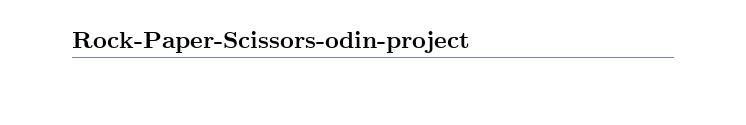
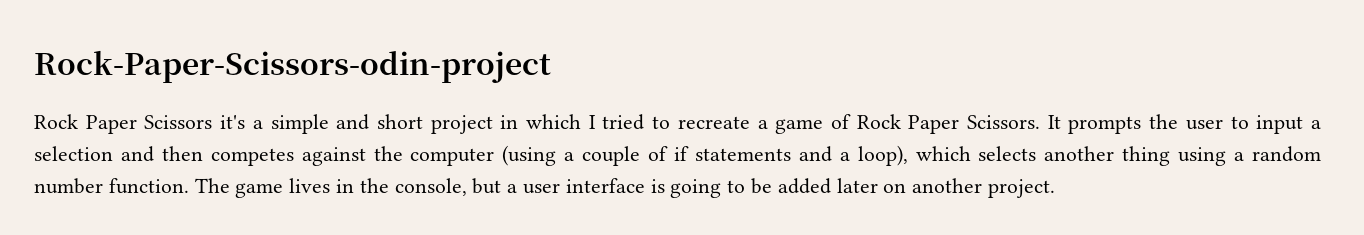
(470, 42) none -> [34,114,1321,134] [34,145,1321,166] [34,178,1056,198] // Rock Paper Scissors it's a simple and short project in which I tried to recreate a game of Rock Paper Scissors. It prompts the user to input a selection and then competes against the computer (using a couple of if statements and a loop), which selects another thing using a random number function. The game lives in the console, but a user interface is going to be added later on another project.

